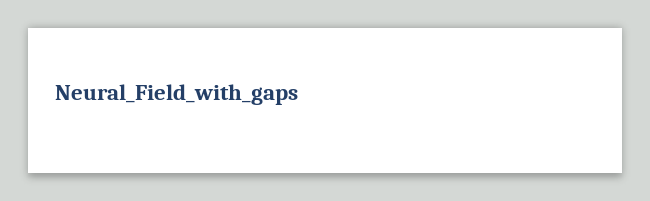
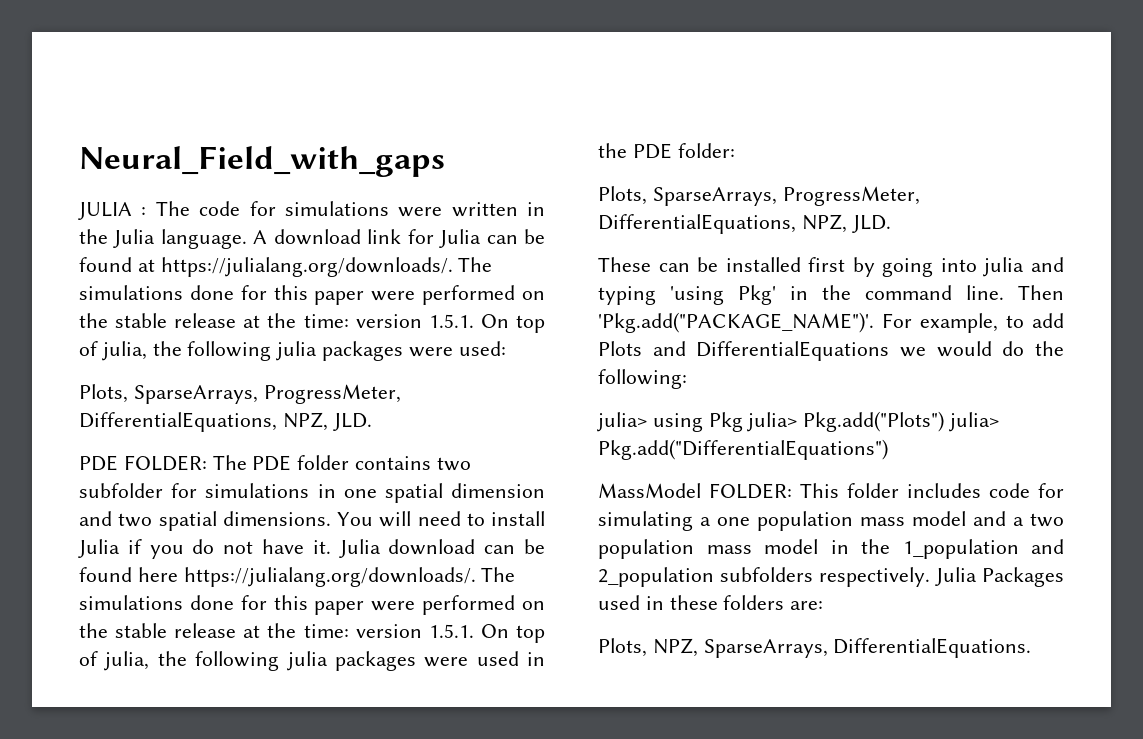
(298, 94) none -> [78,201,545,220] [79,229,546,249] [79,257,493,277] [79,285,545,305] [79,313,545,333] [79,341,506,361] [79,384,401,404] [79,412,372,432] [79,455,471,471] [79,483,545,503] [79,511,545,531] [78,539,545,559] [79,567,516,587] [79,595,545,615] [79,623,545,643] [79,651,545,671] [598,143,735,159] [598,186,920,206] [598,214,891,234] [598,257,1064,277] [598,285,1064,305] [598,312,1064,333] [598,341,1064,361] [598,369,687,389] [597,411,1000,432] [598,439,888,460] [598,483,1064,499] [598,511,1064,531] [598,539,1064,559] [598,567,1064,587] [598,595,824,610] [598,638,1032,658] // JULIA : The code for simulations were written in the Julia language. A download link for Julia can be found at https://julialang.org/downloads/. The simulations done for this paper were performed on the stable release at the time: version 1.5.1. On top of julia, the following julia packages were used: // Plots, SparseArrays, ProgressMeter, DifferentialEquations, NPZ, JLD. // PDE FOLDER: The PDE folder contains two subfolder for simulations in one spatial dimension and two spatial dimensions. You will need to install Julia if you do not have it. Julia download can be found here https://julialang.org/downloads/. The simulations done for this paper were performed on the stable release at the time: version 1.5.1. On top of julia, the following julia packages were used in the PDE folder: // Plots, SparseArrays, ProgressMeter, DifferentialEquations, NPZ, JLD. // These can be installed first by going into julia and typing 'using Pkg' in the command line. Then 'Pkg.add("PACKAGE_NAME")'. For example, to add Plots and DifferentialEquations we would do the following: // julia> using Pkg julia> Pkg.add("Plots") julia> Pkg.add("DifferentialEquations") // MassModel FOLDER: This folder includes code for simulating a one population mass model and a two population mass model in the 1_population and 2_population subfolders respectively. Julia Packages used in these folders are: // Plots, NPZ, SparseArrays, DifferentialEquations.

